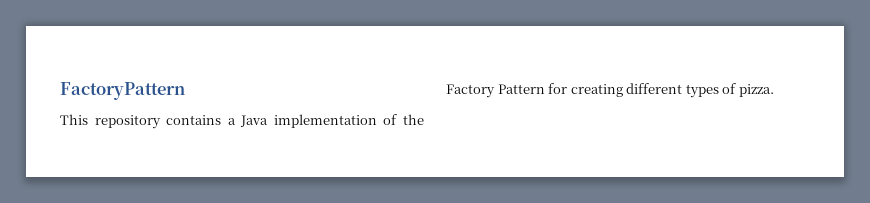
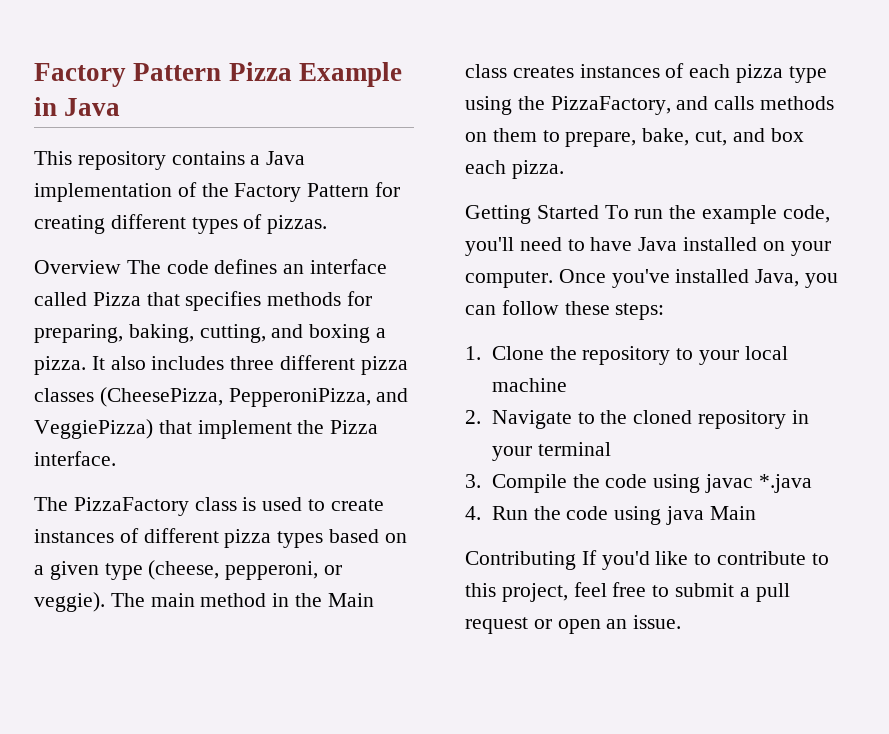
[60,82,185,100] FactoryPattern -> [34,62,402,87] [34,97,121,116] Factory Pattern Pizza Example in Java
[738,84,774,97] pizza. -> [267,215,328,234] [34,259,388,274] [34,291,373,311] [34,324,387,343] [34,355,408,375] [34,387,409,407] [34,419,379,439] [34,451,116,466] [34,497,384,516] [34,528,407,548] [34,560,343,580] [34,592,374,612] [465,63,827,83] [465,96,835,115] [465,128,804,147] [465,160,564,179] [465,205,830,224] [465,237,831,256] [465,269,839,288] [465,300,665,320] [465,346,788,365] [491,378,567,392] [465,410,809,429] [491,442,611,461] [465,474,812,493] [465,506,756,525] [465,550,829,570] [465,582,790,602] [465,615,682,634] pizzas. // Overview The code defines an interface called Pizza that specifies methods for preparing, baking, cutting, and boxing a pizza. It also includes three different pizza classes (CheesePizza, PepperoniPizza, and VeggiePizza) that implement the Pizza interface. // The PizzaFactory class is used to create instances of different pizza types based on a given type (cheese, pepperoni, or veggie). The main method in the Main class creates instances of each pizza type using the PizzaFactory, and calls methods on them to prepare, bake, cut, and box each pizza. // Getting Started To run the example code, you'll need to have Java installed on your computer. Once you've installed Java, you can follow these steps: // 1. Clone the repository to your local machine // 2. Navigate to the cloned repository in your terminal // 3. Compile the code using javac *.java // 4. Run the code using java Main // Contributing If you'd like to contribute to this project, feel free to submit a pull request or open an issue.

